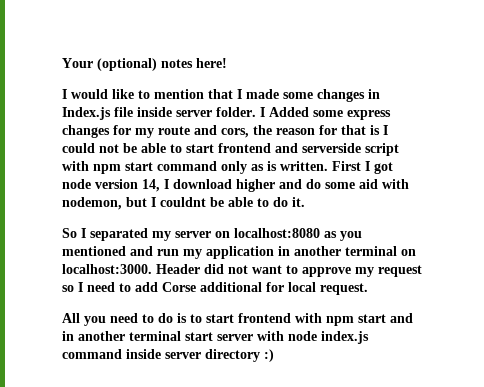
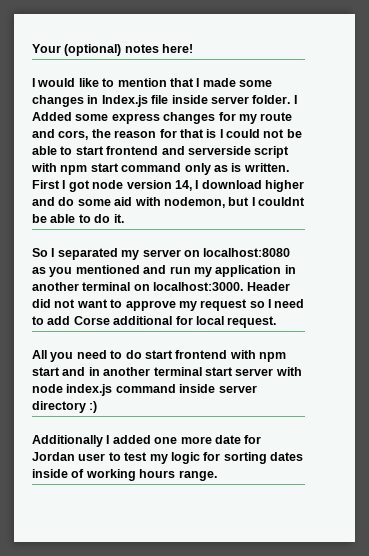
[177,313,202,323] is to -> (142, 354) none
(274, 355) none -> [32,435,262,447] [32,452,303,464] [32,469,217,481] // Additionally I added one more date for Jordan user to test my logic for sorting dates inside of working hours range.

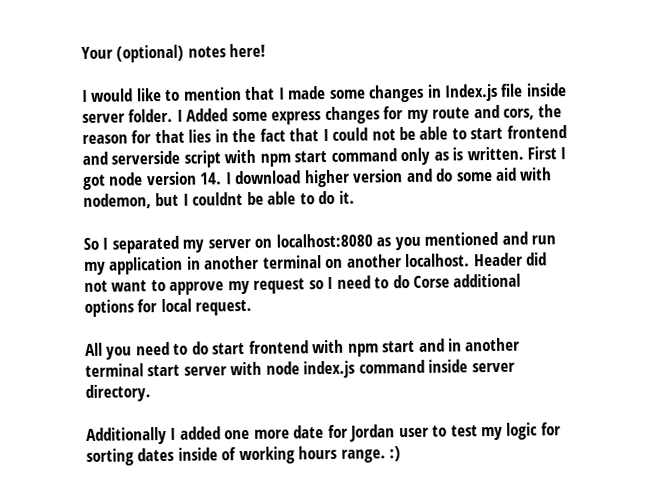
[206,129,217,138] is -> [188,128,320,143] lies in the fact that
[174,180,192,191] 14, -> [200,172,223,185] 14.
(304, 186) none -> [352,169,404,183] version
[153,282,244,291] localhost:3000. -> [346,253,471,268] another localhost.
[47,316,71,325] add -> [392,275,410,289] do
(173, 320) none -> [84,299,134,317] options
[32,401,98,413] directory :) -> [85,384,151,402] directory.
(217, 475) none -> [389,446,402,462] :)

